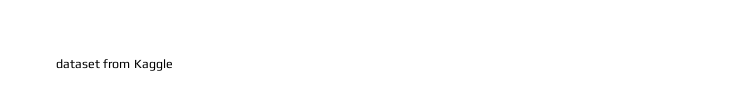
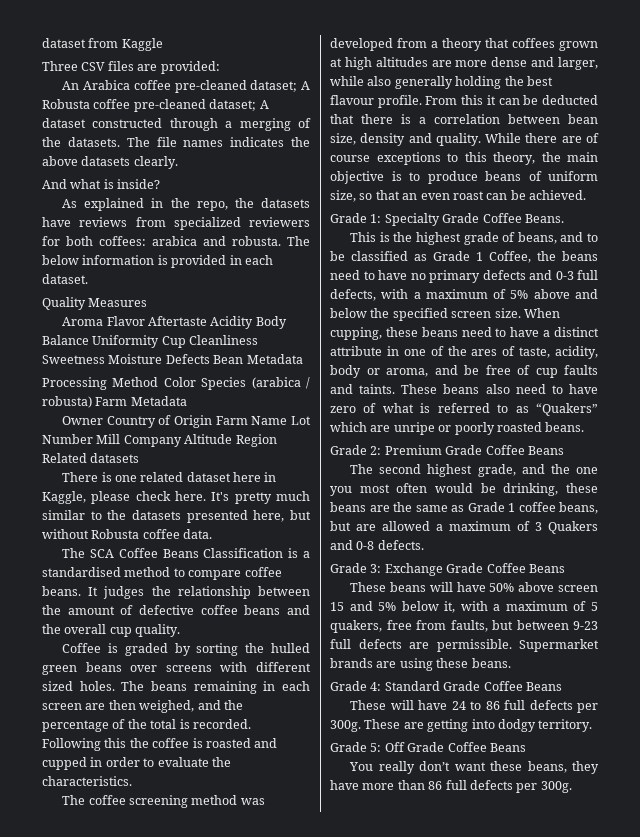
(173, 65) none -> [42,61,220,74] [62,80,310,93] [42,99,269,112] [42,118,311,131] [42,137,310,147] [42,156,178,169] [42,179,161,189] [62,198,310,211] [42,217,310,230] [42,236,310,246] [42,255,273,268] [42,274,88,284] [42,297,148,310] [62,316,287,329] [42,335,259,348] [42,354,303,364] [42,377,310,390] [42,396,187,408] [62,415,311,428] [42,434,277,447] [42,453,140,463] [62,472,277,482] [42,491,310,504] [42,510,311,523] [42,529,213,539] [62,548,310,558] [42,567,282,580] [42,586,310,599] [42,605,310,615] [42,624,181,637] [62,643,310,656] [42,662,311,675] [42,681,310,694] [42,700,243,713] [42,719,251,732] [42,738,278,751] [42,757,231,770] [42,776,132,786] [62,795,265,808] [330,38,598,51] [330,57,598,70] [330,76,553,89] [330,95,598,108] [330,114,598,124] [330,133,599,146] [330,152,598,165] [330,171,598,184] [330,190,586,202] [330,213,564,226] [350,232,598,245] [330,251,598,263] [330,270,598,283] [330,289,598,301] [330,308,560,321] [330,327,599,340] [330,346,598,359] [330,365,598,378] [330,384,598,394] [330,403,598,416] [330,422,585,435] [330,445,564,455] [350,464,598,477] [330,483,598,496] [330,502,598,514] [330,521,598,534] [330,540,424,550] [330,563,565,576] [350,582,598,592] [330,601,598,613] [330,620,598,633] [330,639,599,652] [330,658,511,671] [330,681,562,691] [350,700,598,713] [330,719,593,732] [330,742,526,752] [349,761,599,774] [330,780,572,793] // Three CSV files are provided: // An Arabica coffee pre-cleaned dataset; A Robusta coffee pre-cleaned dataset; A dataset constructed through a merging of the datasets. The file names indicates the above datasets clearly. // And what is inside? // As explained in the repo, the datasets have reviews from specialized reviewers for both coffees: arabica and robusta. The below information is provided in each dataset. // Quality Measures // Aroma Flavor Aftertaste Acidity Body Balance Uniformity Cup Cleanliness Sweetness Moisture Defects Bean Metadata // Processing Method Color Species (arabica / robusta) Farm Metadata // Owner Country of Origin Farm Name Lot Number Mill Company Altitude Region Related datasets // There is one related dataset here in Kaggle, please check here. It's pretty much similar to the datasets presented here, but without Robusta coffee data. // The SCA Coffee Beans Classification is a standardised method to compare coffee beans. It judges the relationship between the amount of defective coffee beans and the overall cup quality. // Coffee is graded by sorting the hulled green beans over screens with different sized holes. The beans remaining in each screen are then weighed, and the percentage of the total is recorded. Following this the coffee is roasted and cupped in order to evaluate the characteristics. // The coffee screening method was developed from a theory that coffees grown at high altitudes are more dense and larger, while also generally holding the best flavour profile. From this it can be deducted that there is a correlation between bean size, density and quality. While there are of course exceptions to this theory, the main objective is to produce beans of uniform size, so that an even roast can be achieved. // Grade 1: Specialty Grade Coffee Beans. // This is the highest grade of beans, and to be classified as Grade 1 Coffee, the beans need to have no primary defects and 0-3 full defects, with a maximum of 5% above and below the specified screen size. When cupping, these beans need to have a distinct attribute in one of the ares of taste, acidity, body or aroma, and be free of cup faults and taints. These beans also need to have zero of what is referred to as “Quakers” which are unripe or poorly roasted beans. // Grade 2: Premium Grade Coffee Beans // The second highest grade, and the one you most often would be drinking, these beans are the same as Grade 1 coffee beans, but are allowed a maximum of 3 Quakers and 0-8 defects. // Grade 3: Exchange Grade Coffee Beans // These beans will have 50% above screen 15 and 5% below it, with a maximum of 5 quakers, free from faults, but between 9-23 full defects are permissible. Supermarket brands are using these beans. // Grade 4: Standard Grade Coffee Beans // These will have 24 to 86 full defects per 300g. These are getting into dodgy territory. // Grade 5: Off Grade Coffee Beans // You really don’t want these beans, they have more than 86 full defects per 300g.

